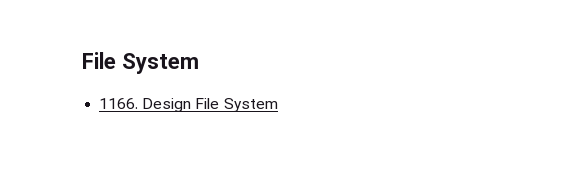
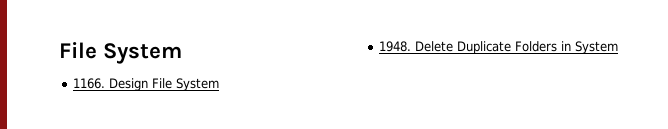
(278, 105) none -> [378,41,618,54] // 1948. Delete Duplicate Folders in System

